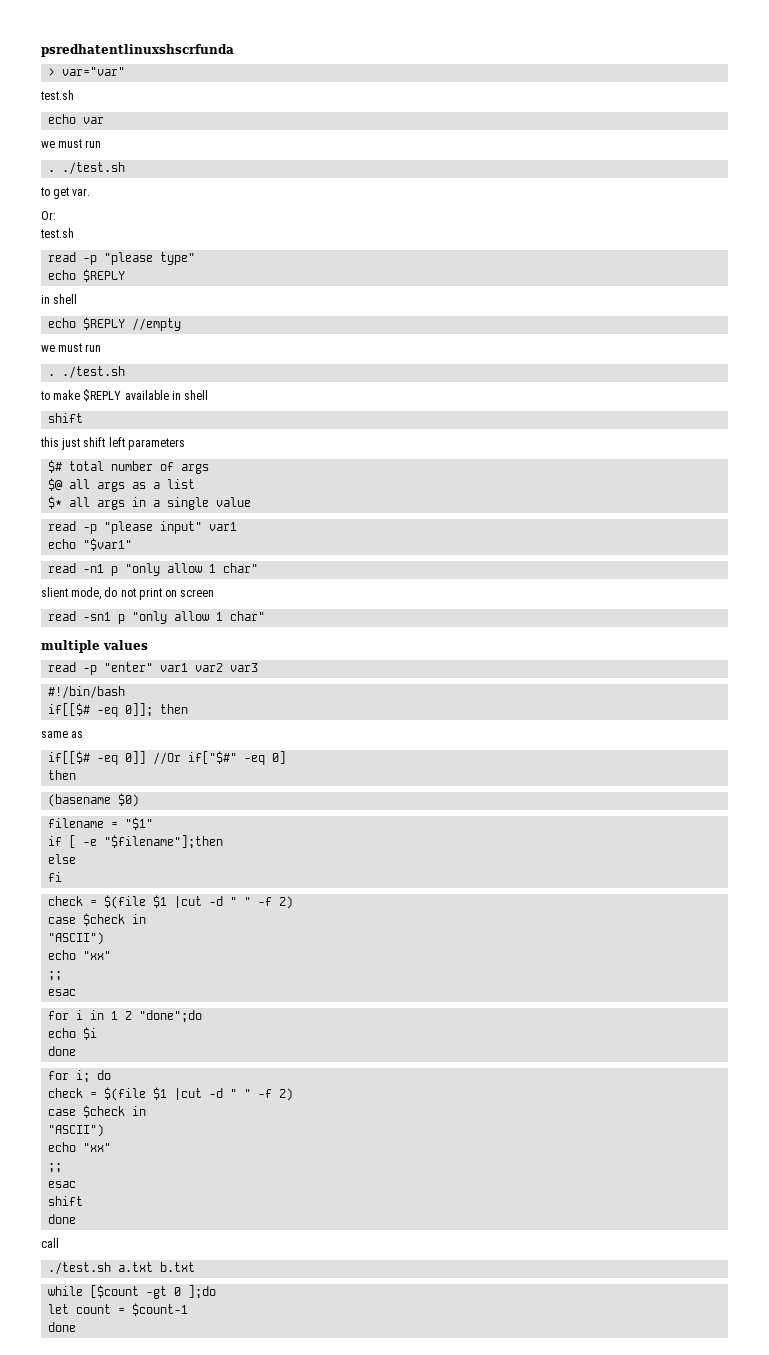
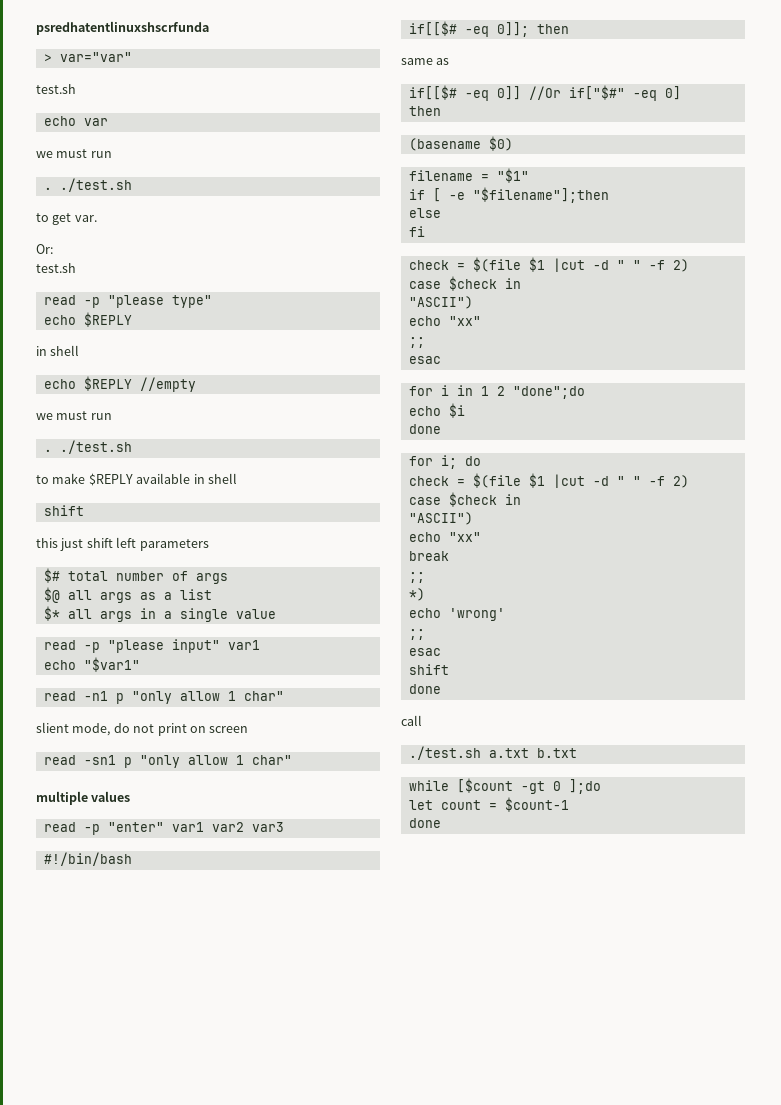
(112, 1147) none -> [408,551,449,561] [408,572,425,583] [408,588,425,601] [408,608,505,621] // break // ;; // *) // echo 'wrong'

